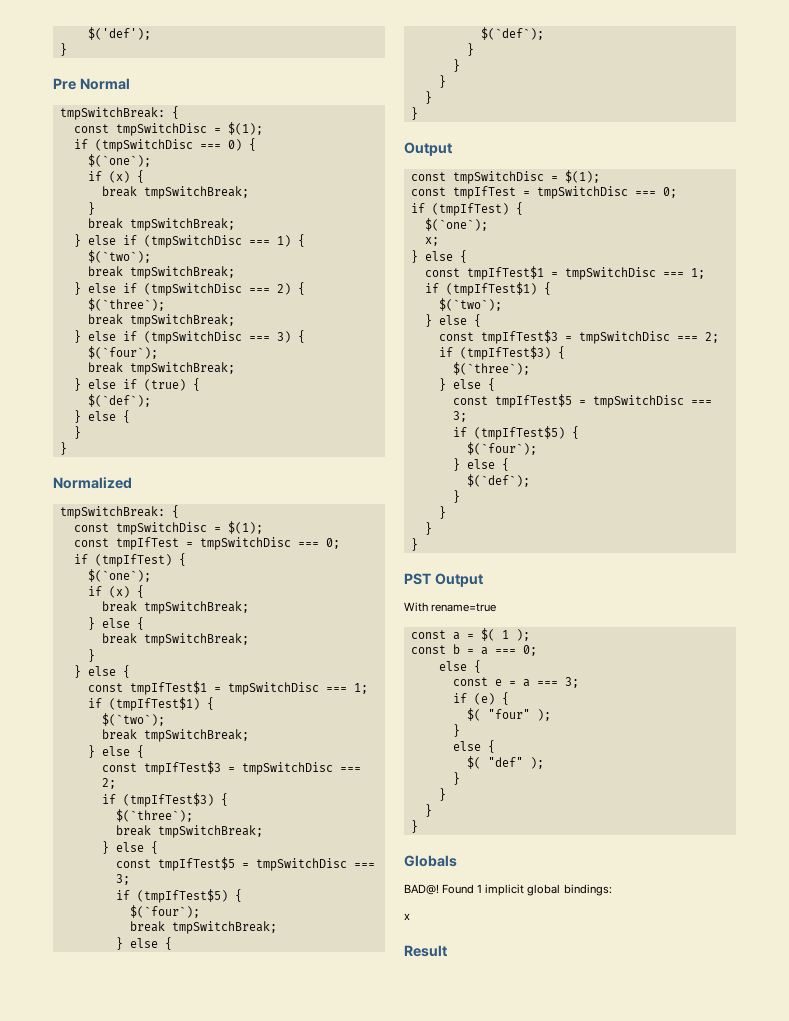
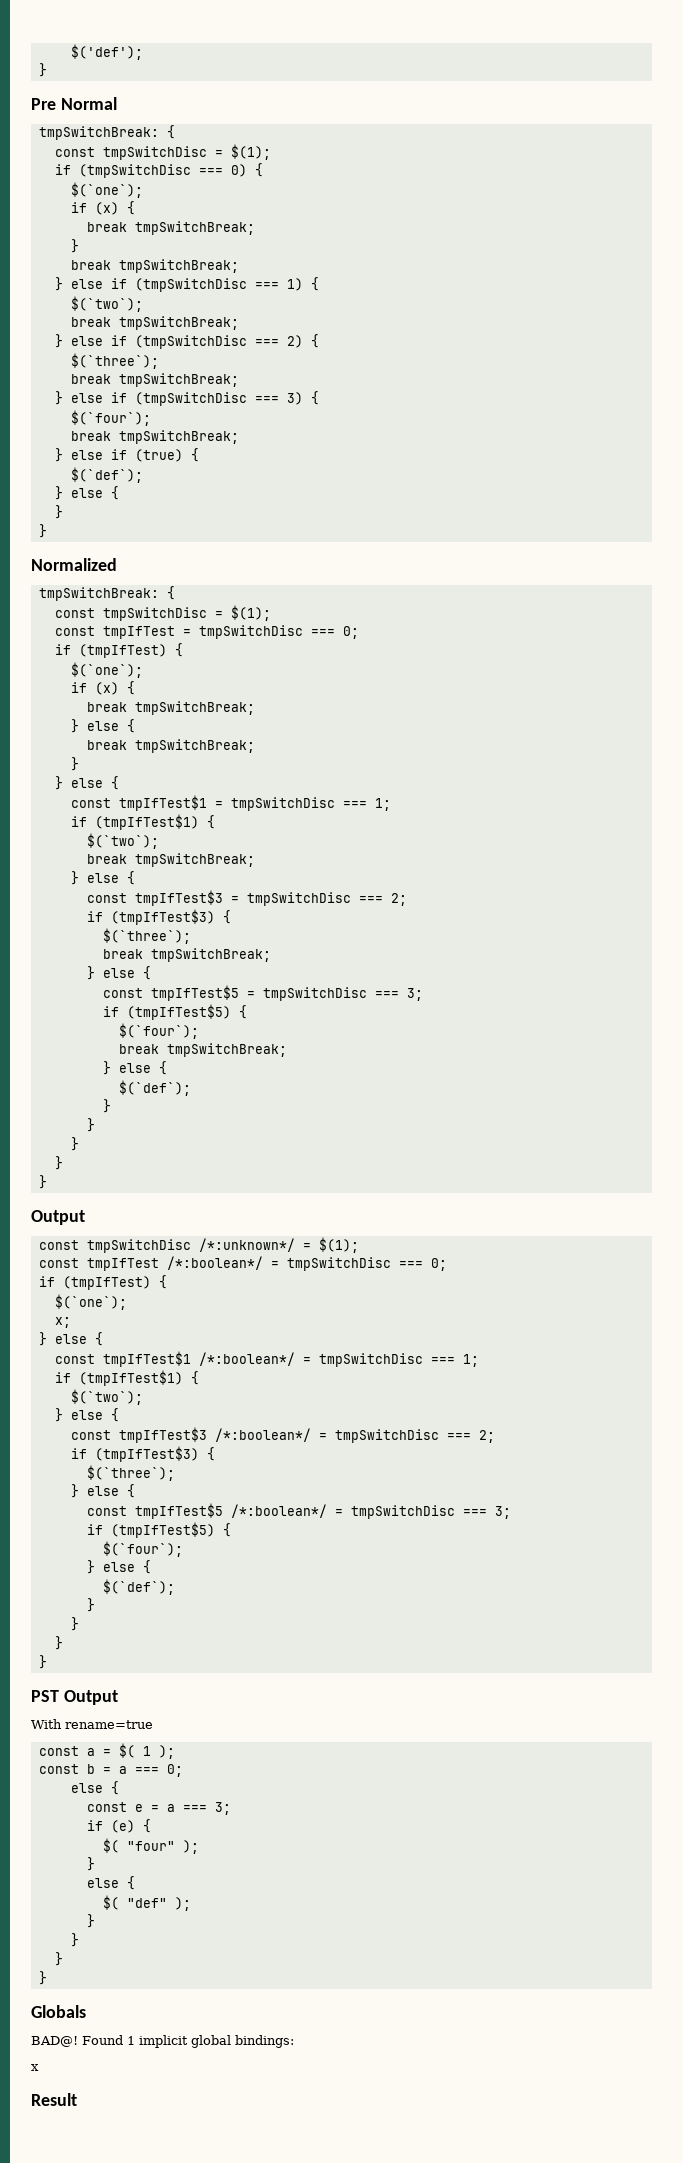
[550,170,600,183] [410,186,516,199] = $(1); // const tmpIfTest -> [198,1237,359,1253] [38,1256,263,1271] /*:unknown*/ = $(1); // const tmpIfTest /*:boolean*/
(544, 273) none -> [198,1352,295,1366] /*:boolean*/
(558, 337) none -> [214,1428,311,1442] /*:boolean*/
(572, 401) none -> [230,1504,327,1518] /*:boolean*/

